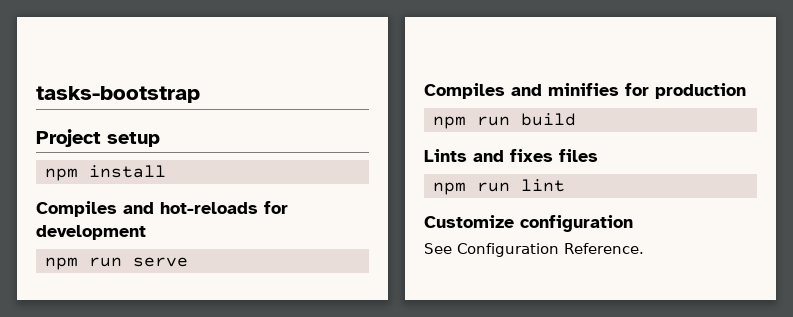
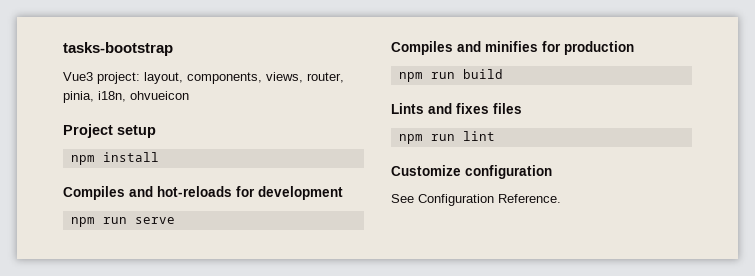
(200, 94) none -> [63,72,344,84] [63,91,189,103] // Vue3 project: layout, components, views, router, pinia, i18n, ohvueicon

